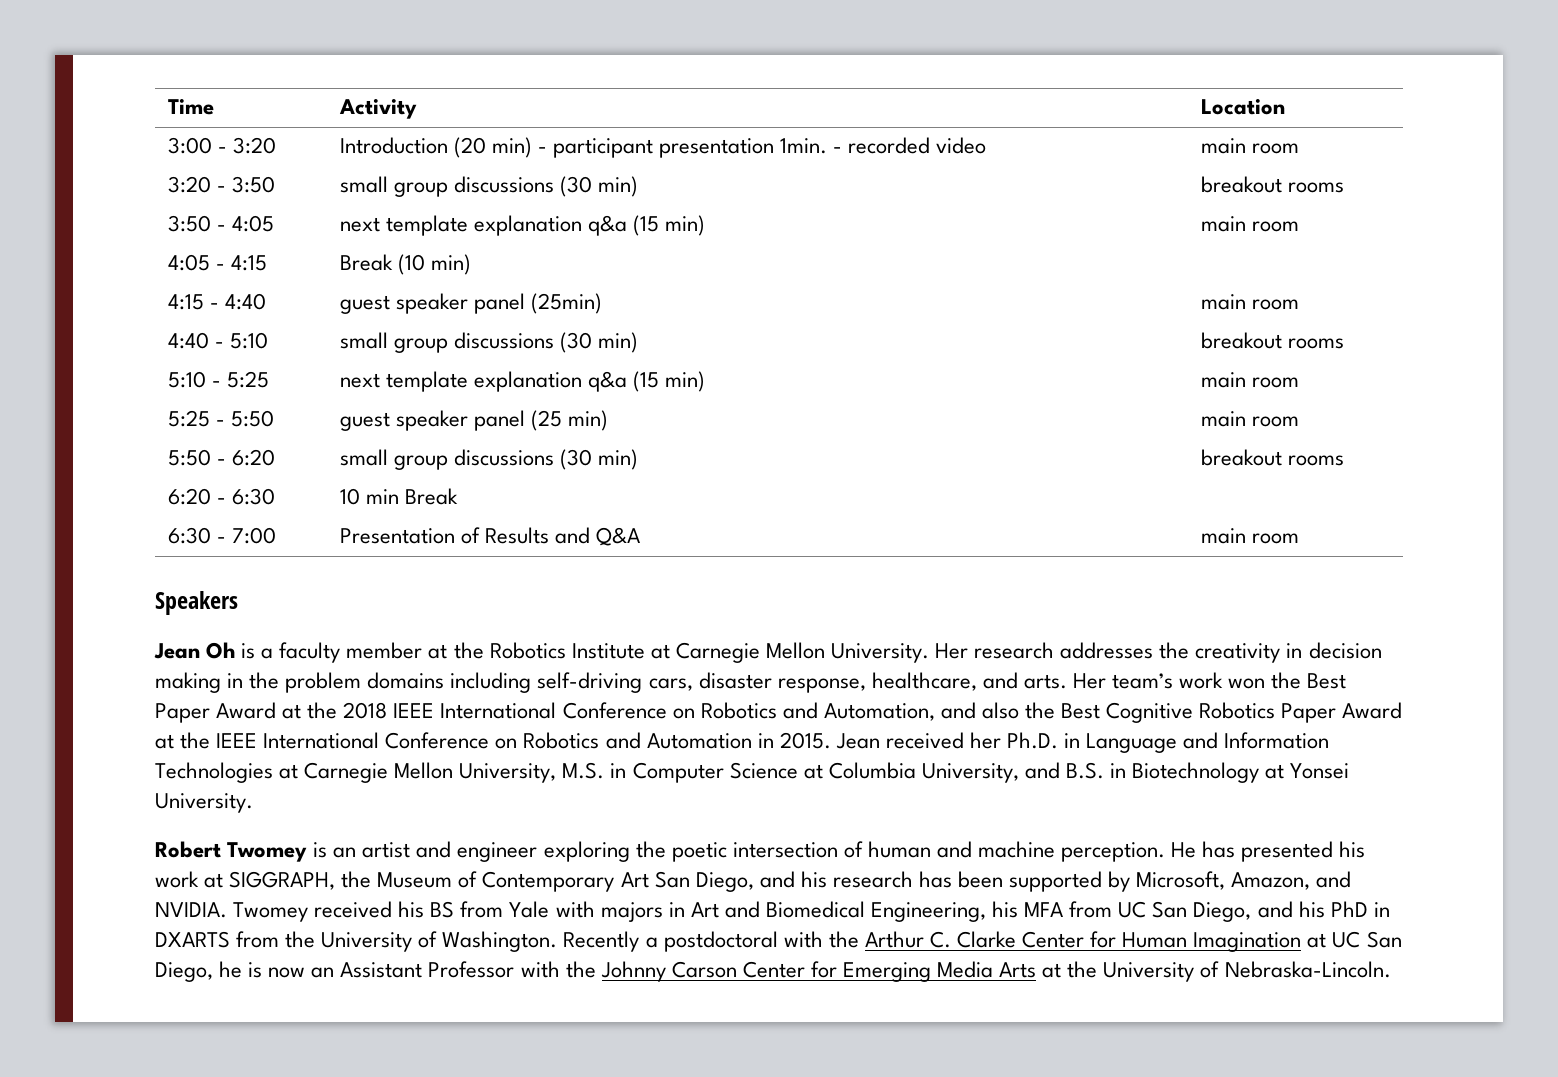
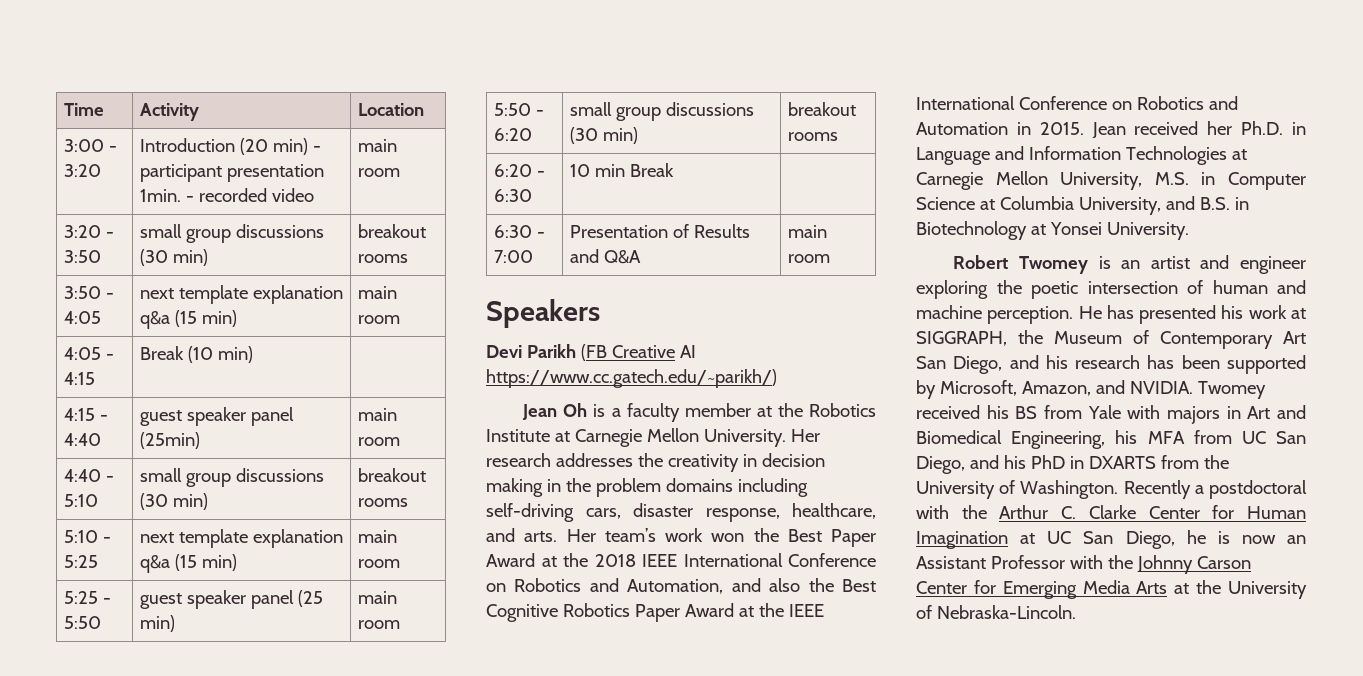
(238, 603) none -> [486,344,696,361] [486,369,777,388] // Devi Parikh (FB Creative AI https://www.cc.gatech.edu/~parikh/)

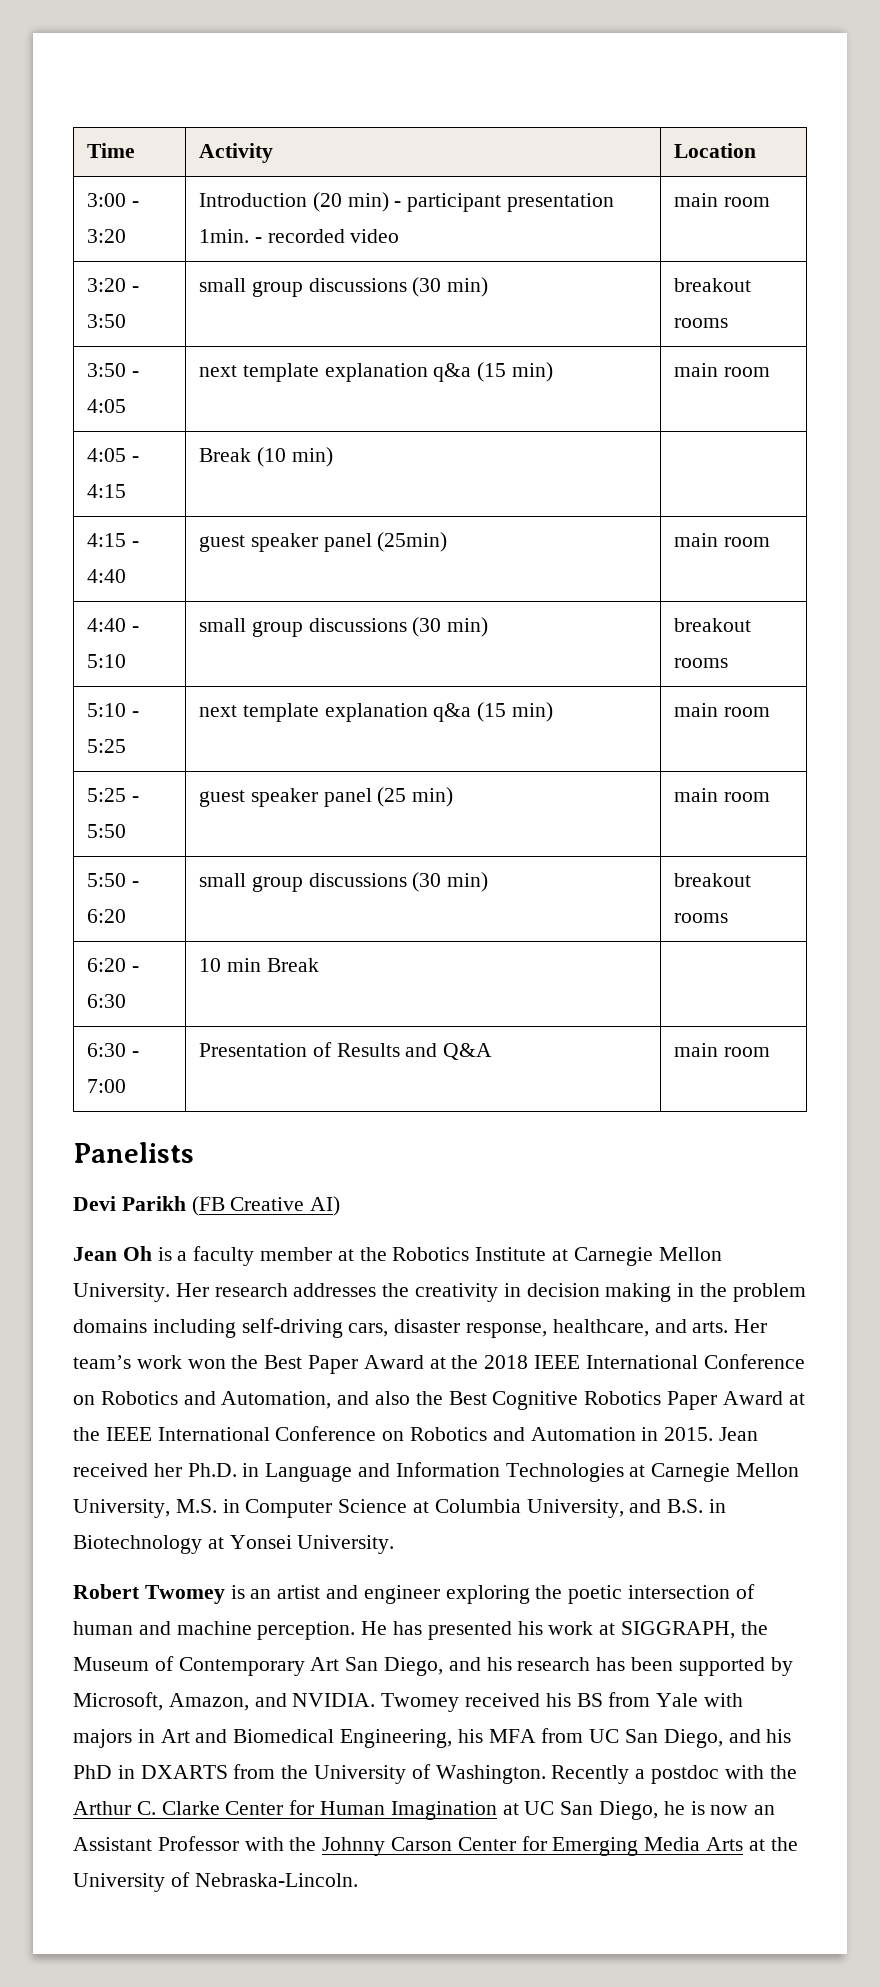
[486,299,600,328] Speakers -> [73,1142,194,1163] Panelists
[679,345,696,358] [486,369,777,388] AI https://www.cc.gatech.edu/~parikh/) -> [310,1196,341,1216] AI)
[1209,480,1307,499] postdoctoral -> [651,1765,720,1784] postdoc

